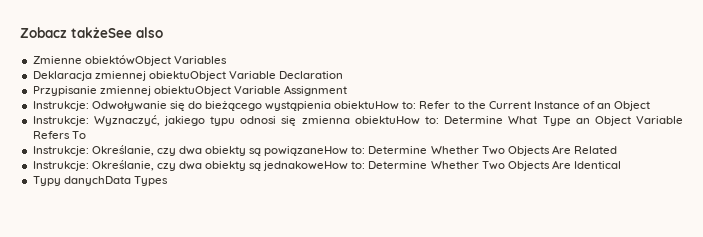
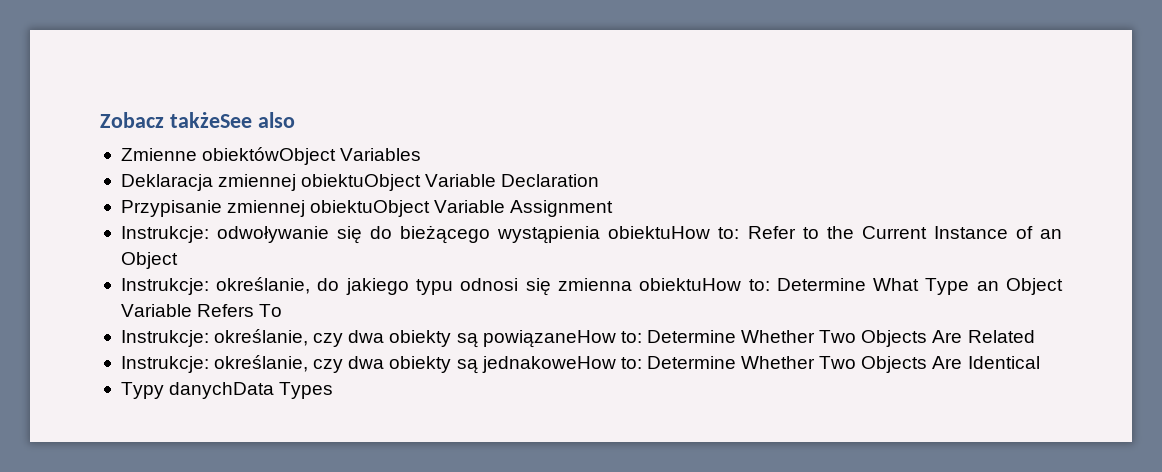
[91,101,167,111] Odwoływanie -> [216,226,329,243] odwoływanie
[93,115,160,126] Wyznaczyć, -> [216,277,340,294] określanie, do
[91,145,154,156] Określanie, -> [214,329,309,346] określanie,
[91,160,154,171] Określanie, -> [214,355,309,372] określanie,

